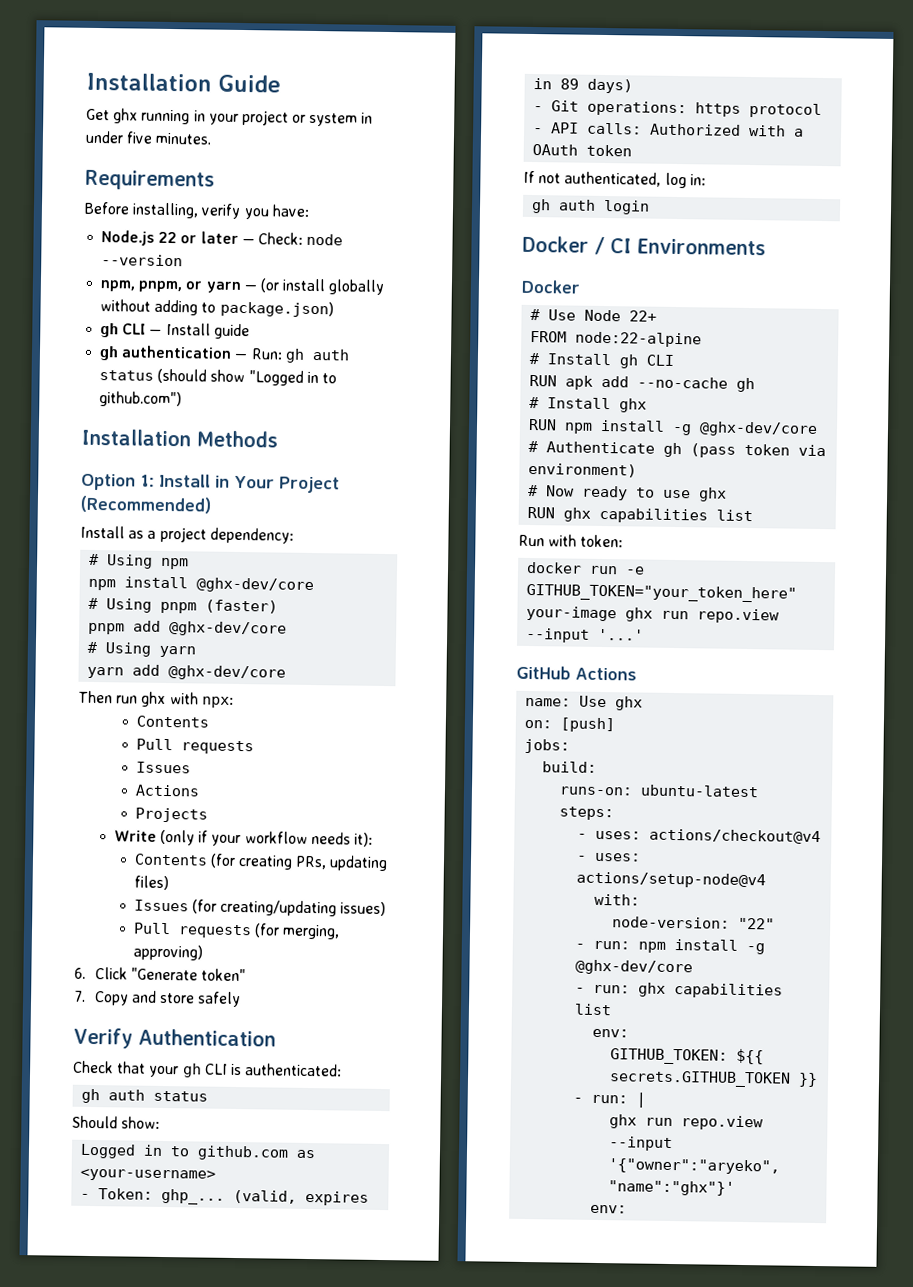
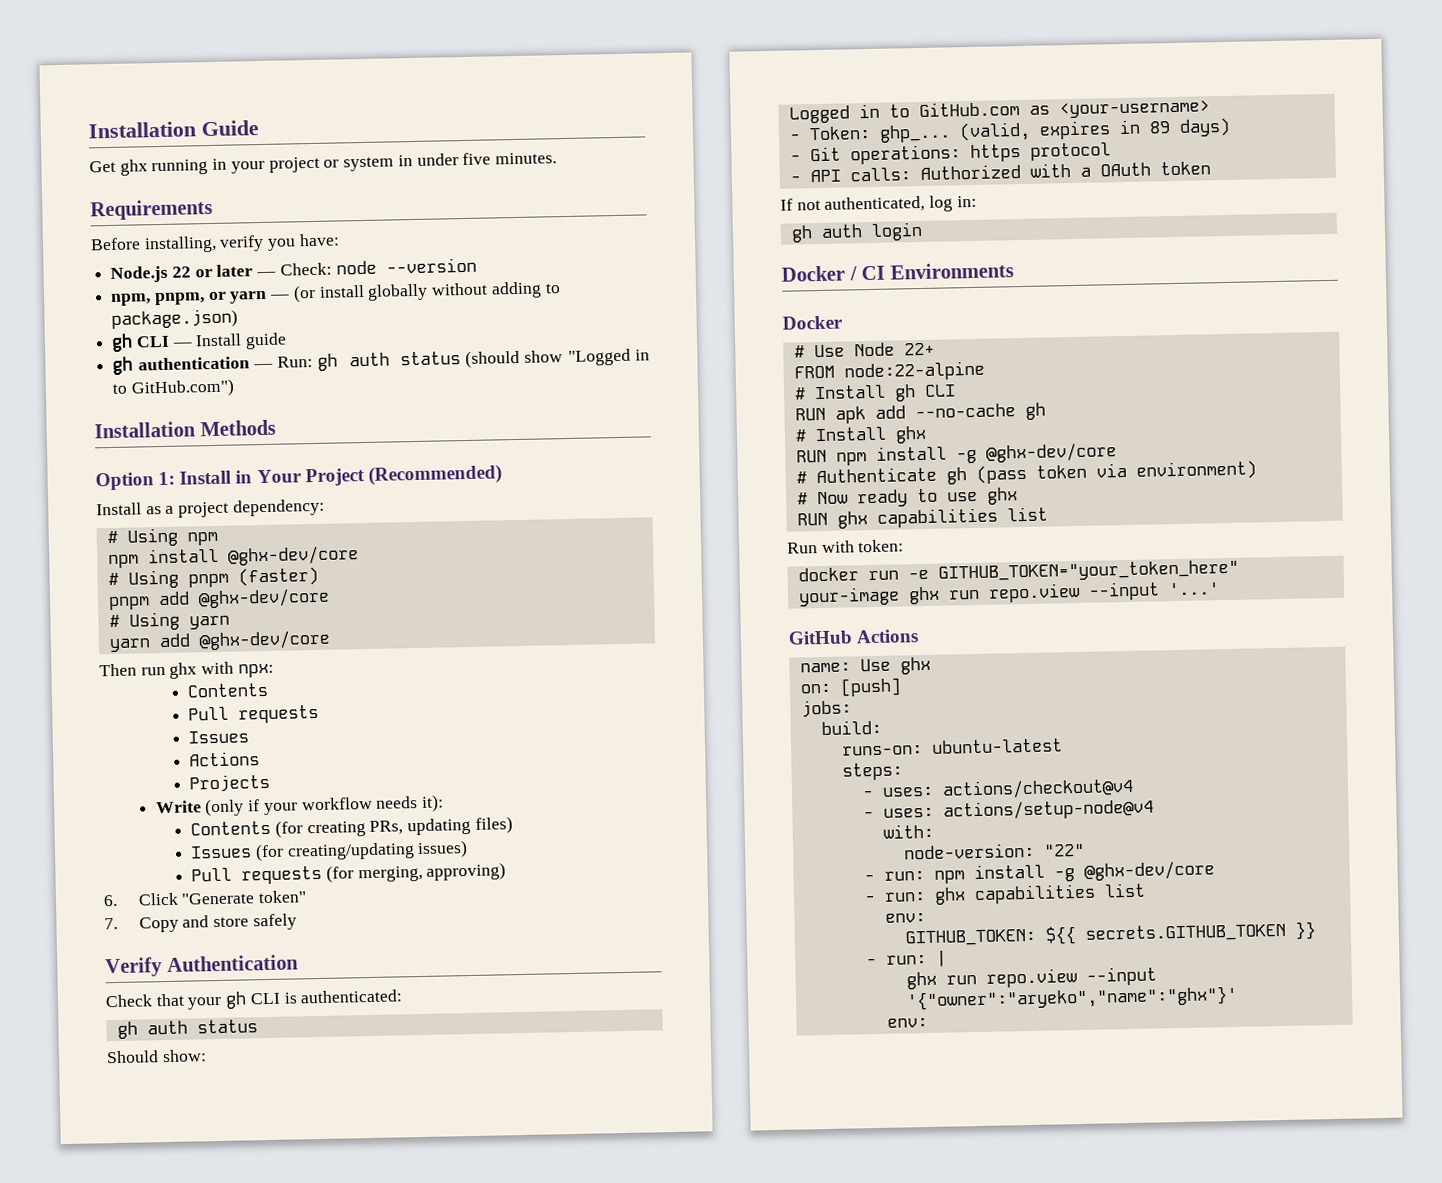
[99,391,183,408] github.com") -> [130,378,235,398] GitHub.com")
[197,1145,290,1161] github.com -> [918,101,1020,118] GitHub.com

